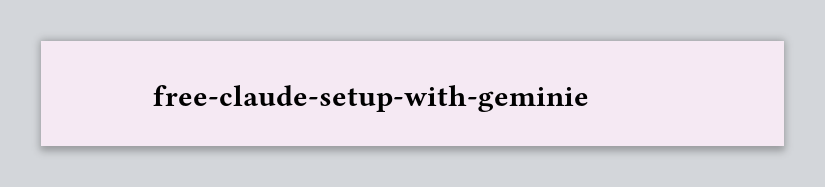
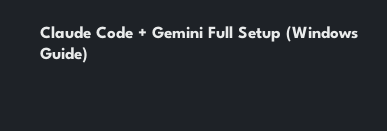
[153,85,589,112] free-claude-setup-with-geminie -> [40,26,358,42] [40,47,88,63] Claude Code + Gemini Full Setup (Windows Guide)

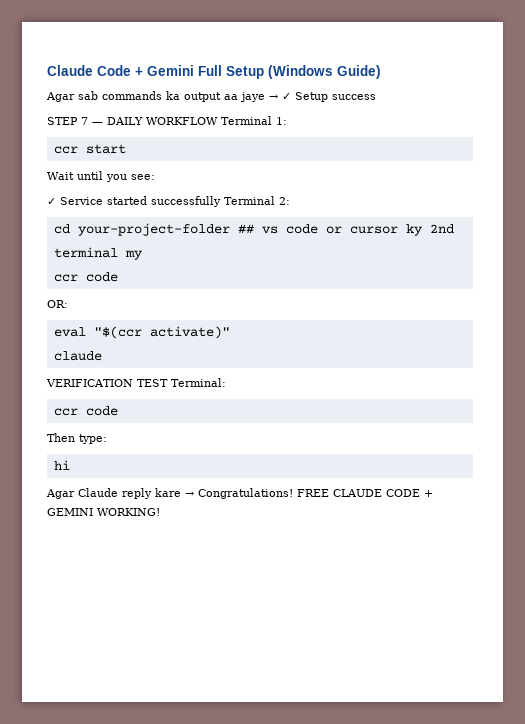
(88, 55) none -> [46,91,376,102] [47,116,287,125] [53,144,126,154] [47,171,155,182] [47,196,290,207] [53,223,454,236] [53,247,143,260] [53,272,118,282] [47,300,68,308] [53,326,230,339] [53,351,102,361] [46,378,226,387] [53,406,118,416] [47,433,107,444] [53,460,70,470] [46,488,433,499] [47,508,160,516] // Agar sab commands ka output aa jaye → ✓ Setup success // STEP 7 — DAILY WORKFLOW Terminal 1: // ccr start // Wait until you see: // ✓ Service started successfully Terminal 2: // cd your-project-folder ## vs code or cursor ky 2nd terminal my // ccr code // OR: // eval "$(ccr activate)" // claude // VERIFICATION TEST Terminal: // ccr code // Then type: // hi // Agar Claude reply kare → Congratulations! FREE CLAUDE CODE + GEMINI WORKING!

